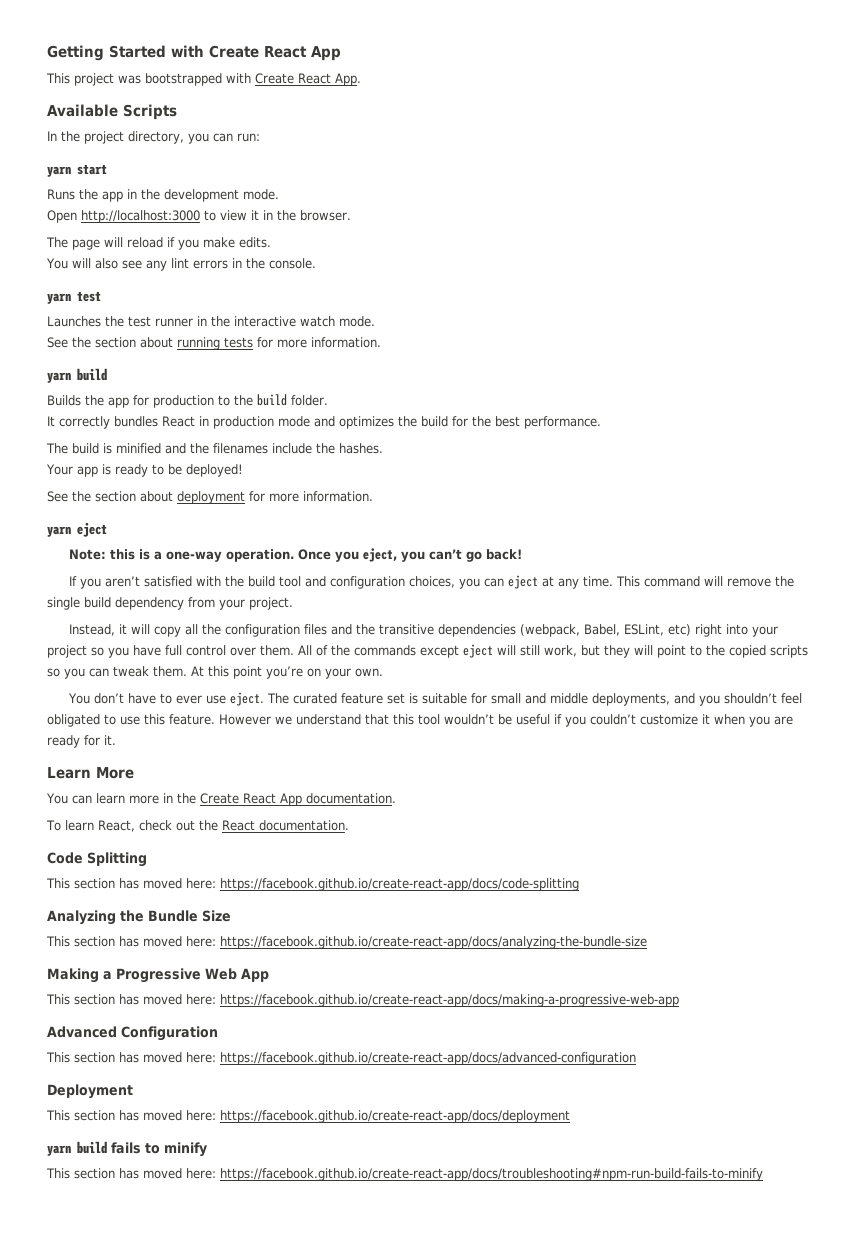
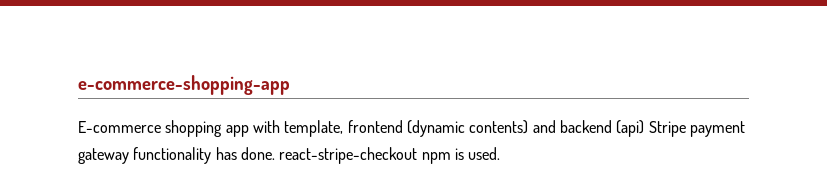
[47,45,341,61] [46,73,361,86] [47,104,177,120] [47,131,260,144] [47,164,107,177] [47,189,279,202] [47,210,351,223] [46,237,271,250] [46,258,316,271] [47,291,101,304] [47,316,375,327] [47,337,381,350] [47,368,107,383] [47,394,328,408] [47,416,601,429] [46,443,383,454] [46,464,243,477] [47,491,373,504] [47,522,107,537] [69,548,523,562] [69,575,795,589] [47,597,293,610] [69,624,779,637] [47,644,808,658] [47,666,383,679] [68,692,803,706] [47,714,793,727] [47,735,116,748] [47,767,134,779] [46,793,396,806] [46,820,349,832] [47,852,147,867] [46,878,579,891] [47,910,231,925] [46,936,647,949] [47,968,269,983] [46,994,679,1007] [47,1026,218,1041] [46,1052,636,1065] [47,1084,133,1099] [46,1110,570,1123] [47,1141,207,1157] [46,1168,763,1181] Getting Started with Create React App // This project was bootstrapped with Create React App. // Available Scripts // In the project directory, you can run: // yarn start // Runs the app in the development mode. // Open http://localhost:3000 to view it in the browser. // The page will reload if you make edits. // You will also see any lint errors in the console. // yarn test // Launches the test runner in the interactive watch mode. // See the section about running tests for more information. // yarn build // Builds the app for production to the build folder. // It correctly bundles React in production mode and optimizes the build for the best performance. // The build is minified and the filenames include the hashes. // Your app is ready to be deployed! // See the section about deployment for more information. // yarn eject // Note: this is a one-way operation. Once you eject, you can’t go back! // If you aren’t satisfied with the build tool and configuration choices, you can eject at any time. This command will remove the single build dependency from your project. // Instead, it will copy all the configuration files and the transitive dependencies (webpack, Babel, ESLint, etc) right into your project so you have full control over them. All of the commands except eject will still work, but they will point to the copied scripts so you can tweak them. At this point you’re on your own. // You don’t have to ever use eject. The curated feature set is suitable for small and middle deployments, and you shouldn’t feel obligated to use this feature. However we understand that this tool wouldn’t be useful if you couldn’t customize it when you are ready for it. // Learn More // You can learn more in the Create React App documentation. // To learn React, check out the React documentation. // Code Splitting // This section has moved here: https://facebook.github.io/create-react-app/docs/code-splitting // Analyzing the Bundle Size // This section has moved here: https://facebook.github.io/create-react-app/docs/analyzing-the-bundle-size // Making a Progressive Web App // This section has moved here: https://facebook.github.io/create-react-app/docs/making-a-progressive-web-app // Advanced Configuration // This section has moved here: https://facebook.github.io/create-react-app/docs/advanced-configuration // Deployment // This section has moved here: https://facebook.github.io/create-react-app/docs/deployment // yarn build fails to minify // This section has moved here: https://facebook.github.io/create-react-app/docs/troubleshooting#npm-run-build-fails-to-minify -> [78,75,290,95] [78,120,745,137] [78,147,501,164] e-commerce-shopping-app // E-commerce shopping app with template, frontend (dynamic contents) and backend (api) Stripe payment gateway functionality has done. react-stripe-checkout npm is used.

